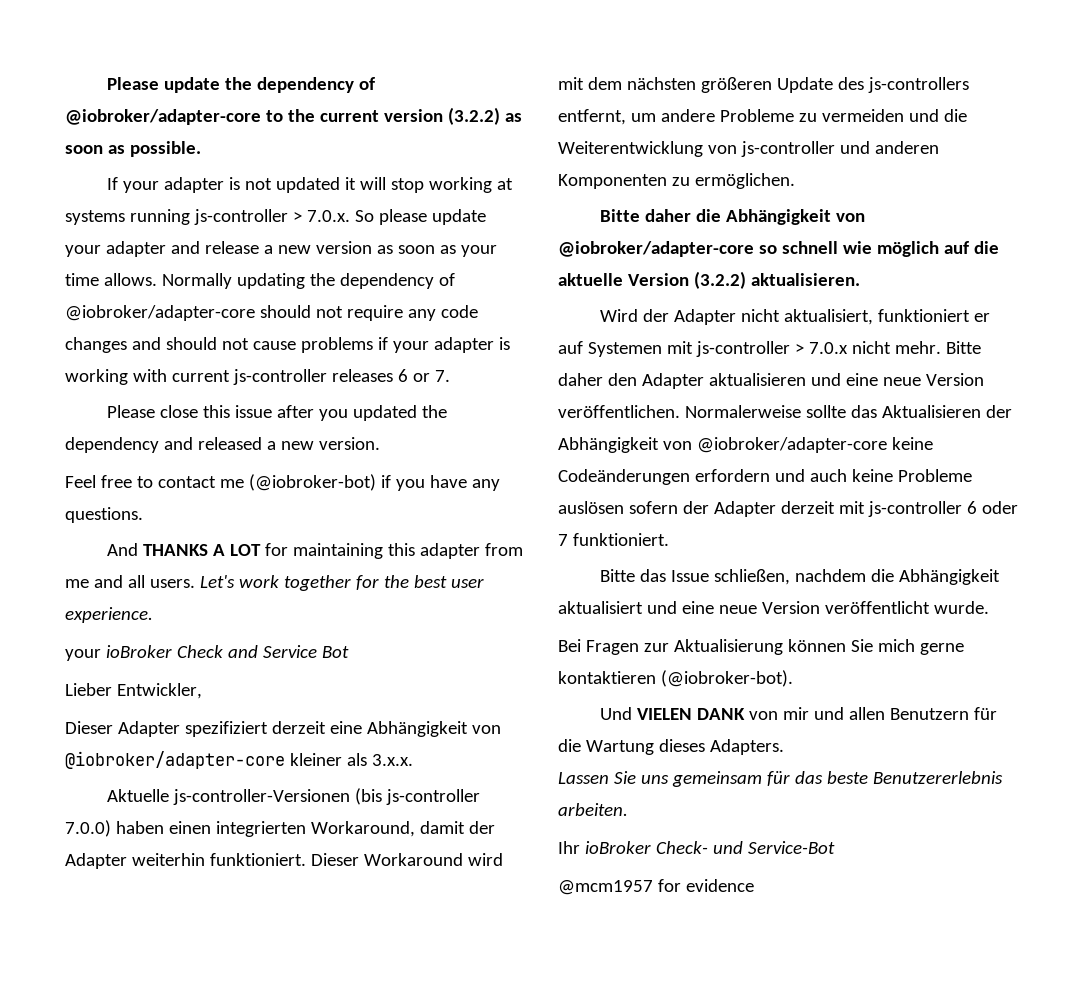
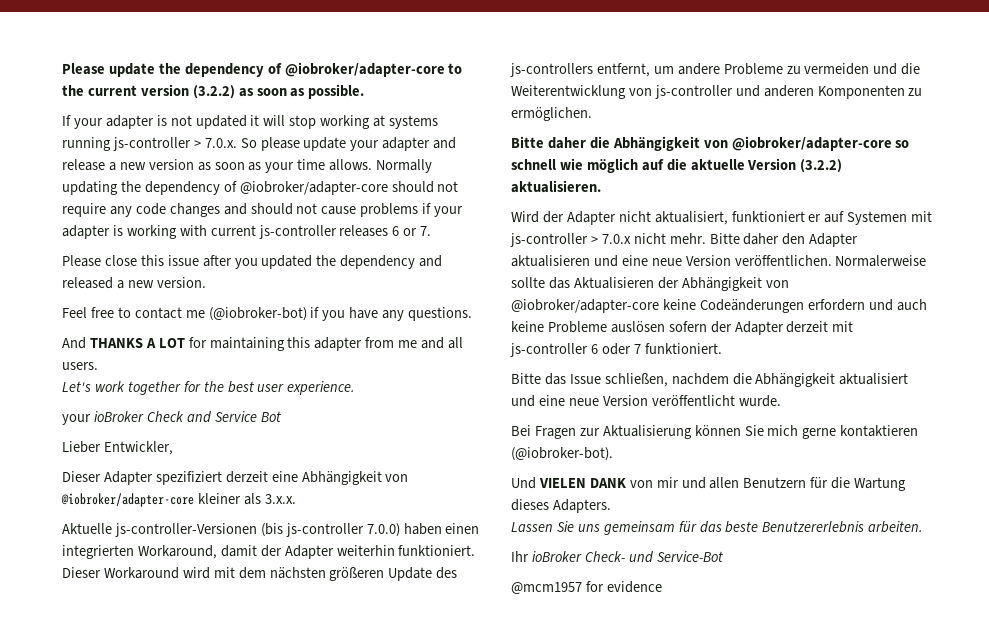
(195, 583) none -> (98, 366) //

